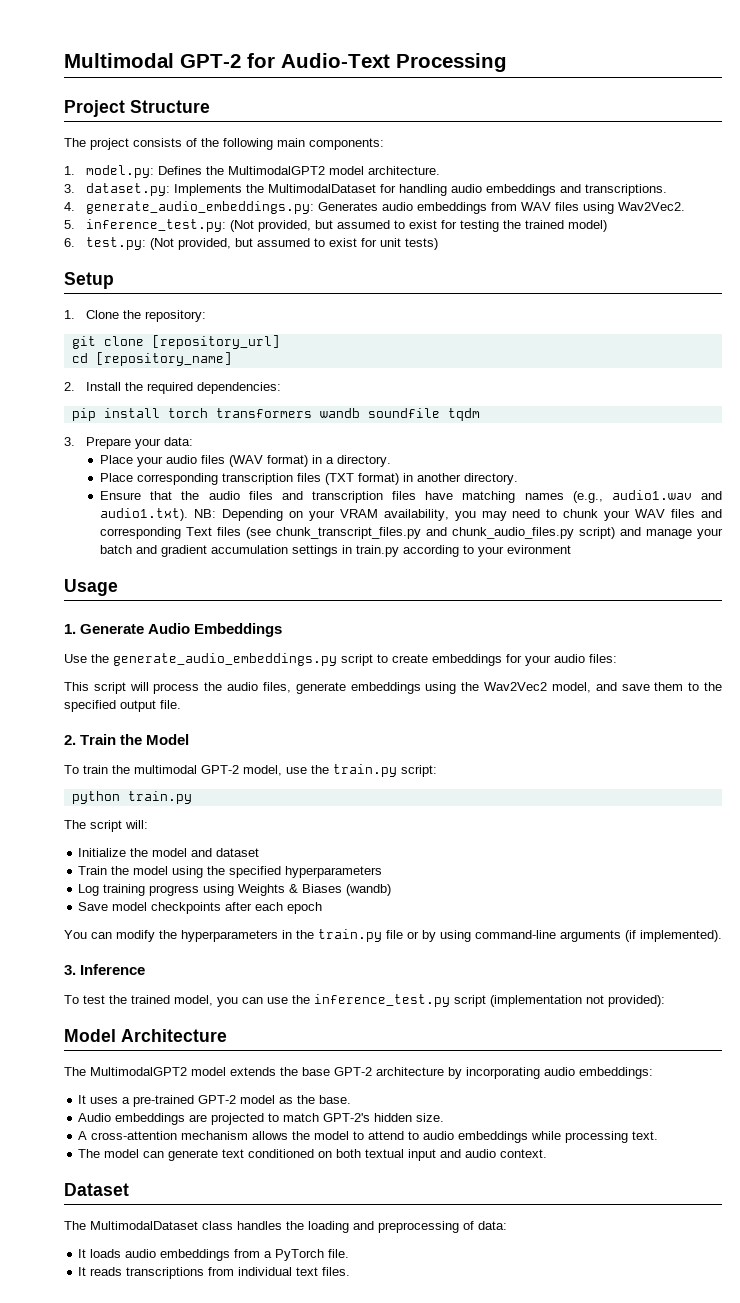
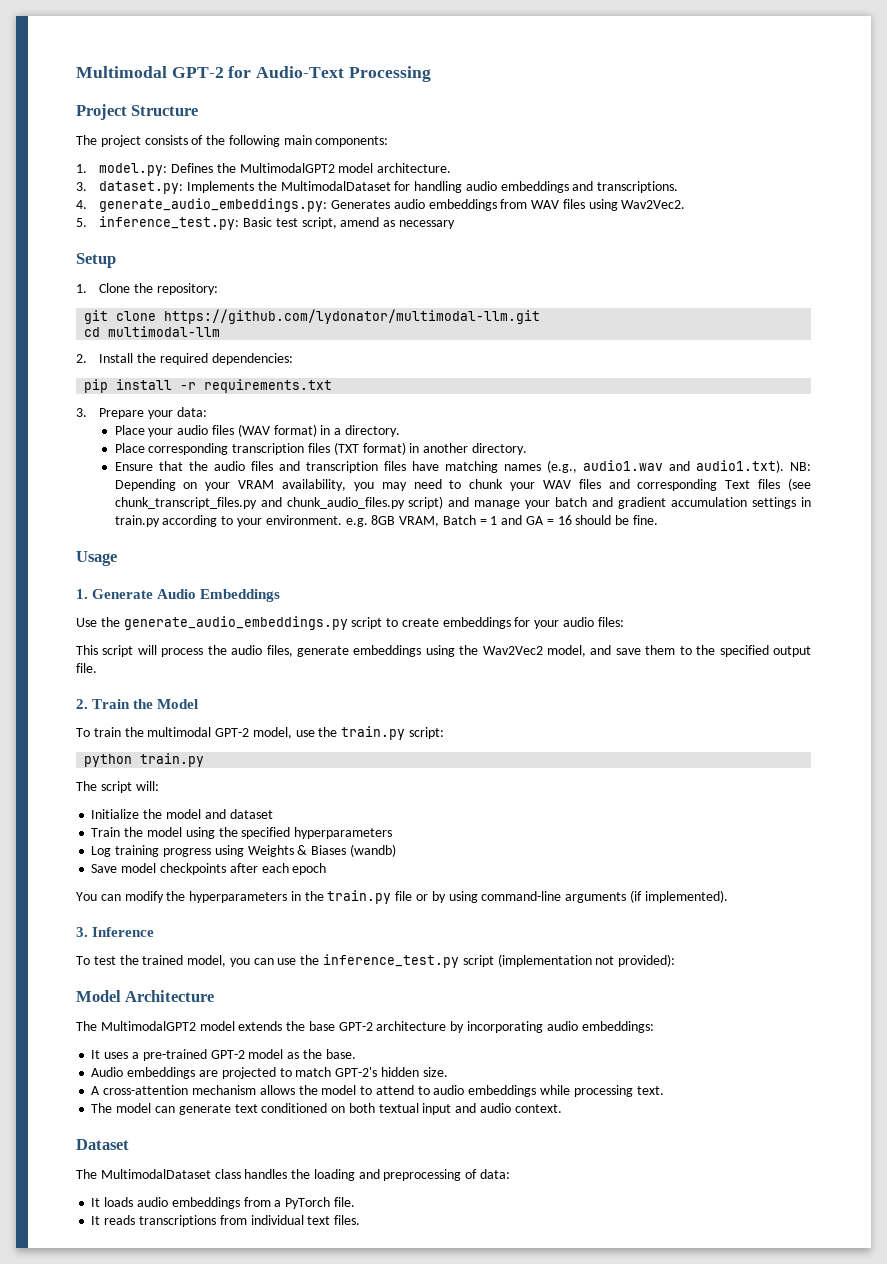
[229,220,607,232] [64,237,438,250] (Not provided, but assumed to exist for testing the trained model) // 6. test.py: (Not provided, but assumed to exist for unit tests) -> [243,217,455,229] Basic test script, amend as necessary
[151,335,280,349] [repository_url] -> [164,309,541,324] https://github.com/lydonator/multimodal-llm.git
[95,352,232,366] [repository_name] -> [108,326,221,337] multimodal-llm
[167,408,480,421] torch transformers wandb soundfile tqdm -> [180,379,333,393] -r requirements.txt
[507,545,572,554] evironment -> [265,515,658,527] environment. e.g. 8GB VRAM, Batch = 1 and GA = 16 should be fine.

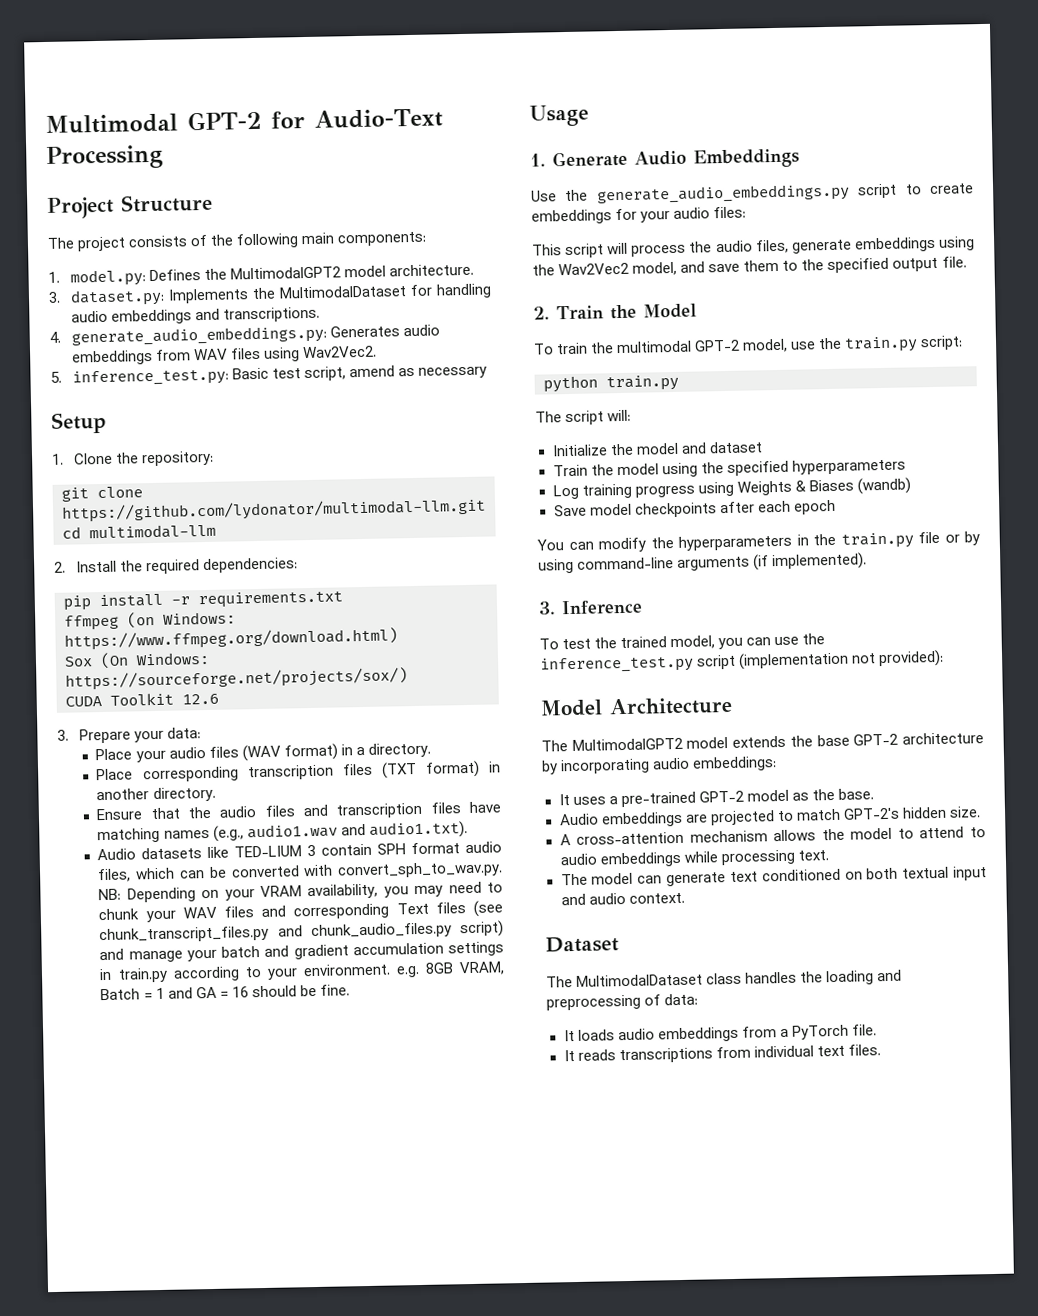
(333, 386) none -> [64,611,236,631] [64,627,398,651] [64,651,210,670] [65,667,408,691] [65,692,219,707] // ffmpeg (on Windows: https://www.ffmpeg.org/download.html) // Sox (On Windows: https://sourceforge.net/projects/sox/) // CUDA Toolkit 12.6
(784, 466) none -> [97,841,503,861] [97,861,503,883] // Audio datasets like TED-LIUM 3 contain SPH format audio files, which can be converted with convert_sph_to_wav.py.

